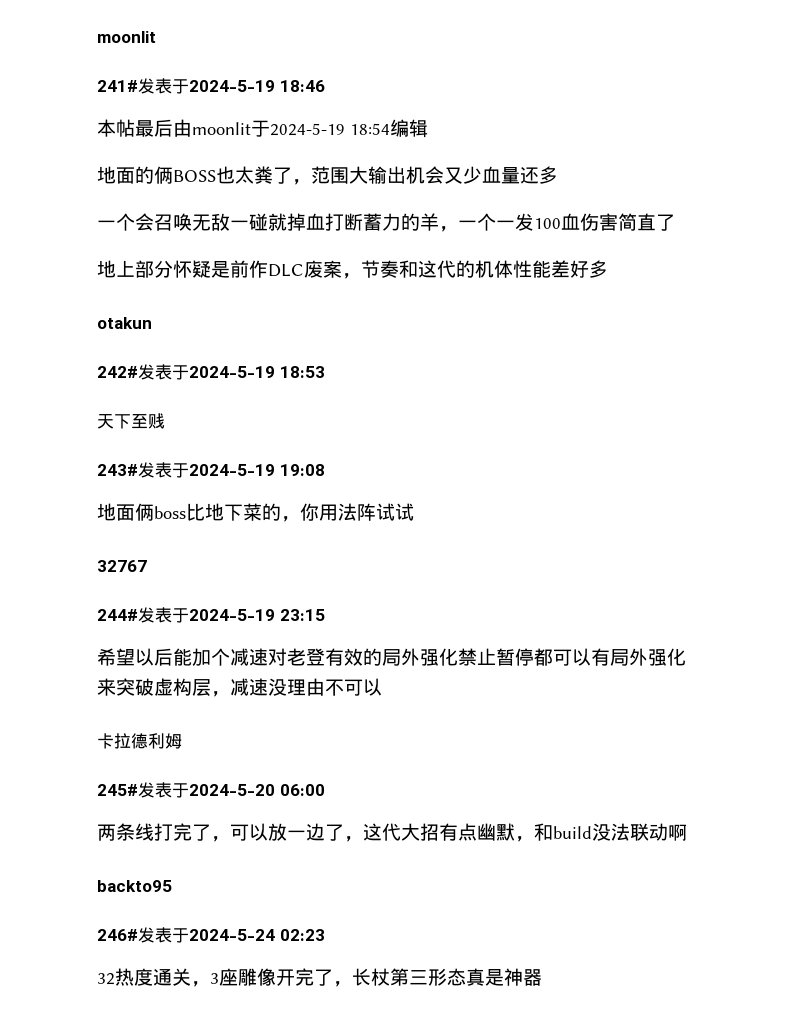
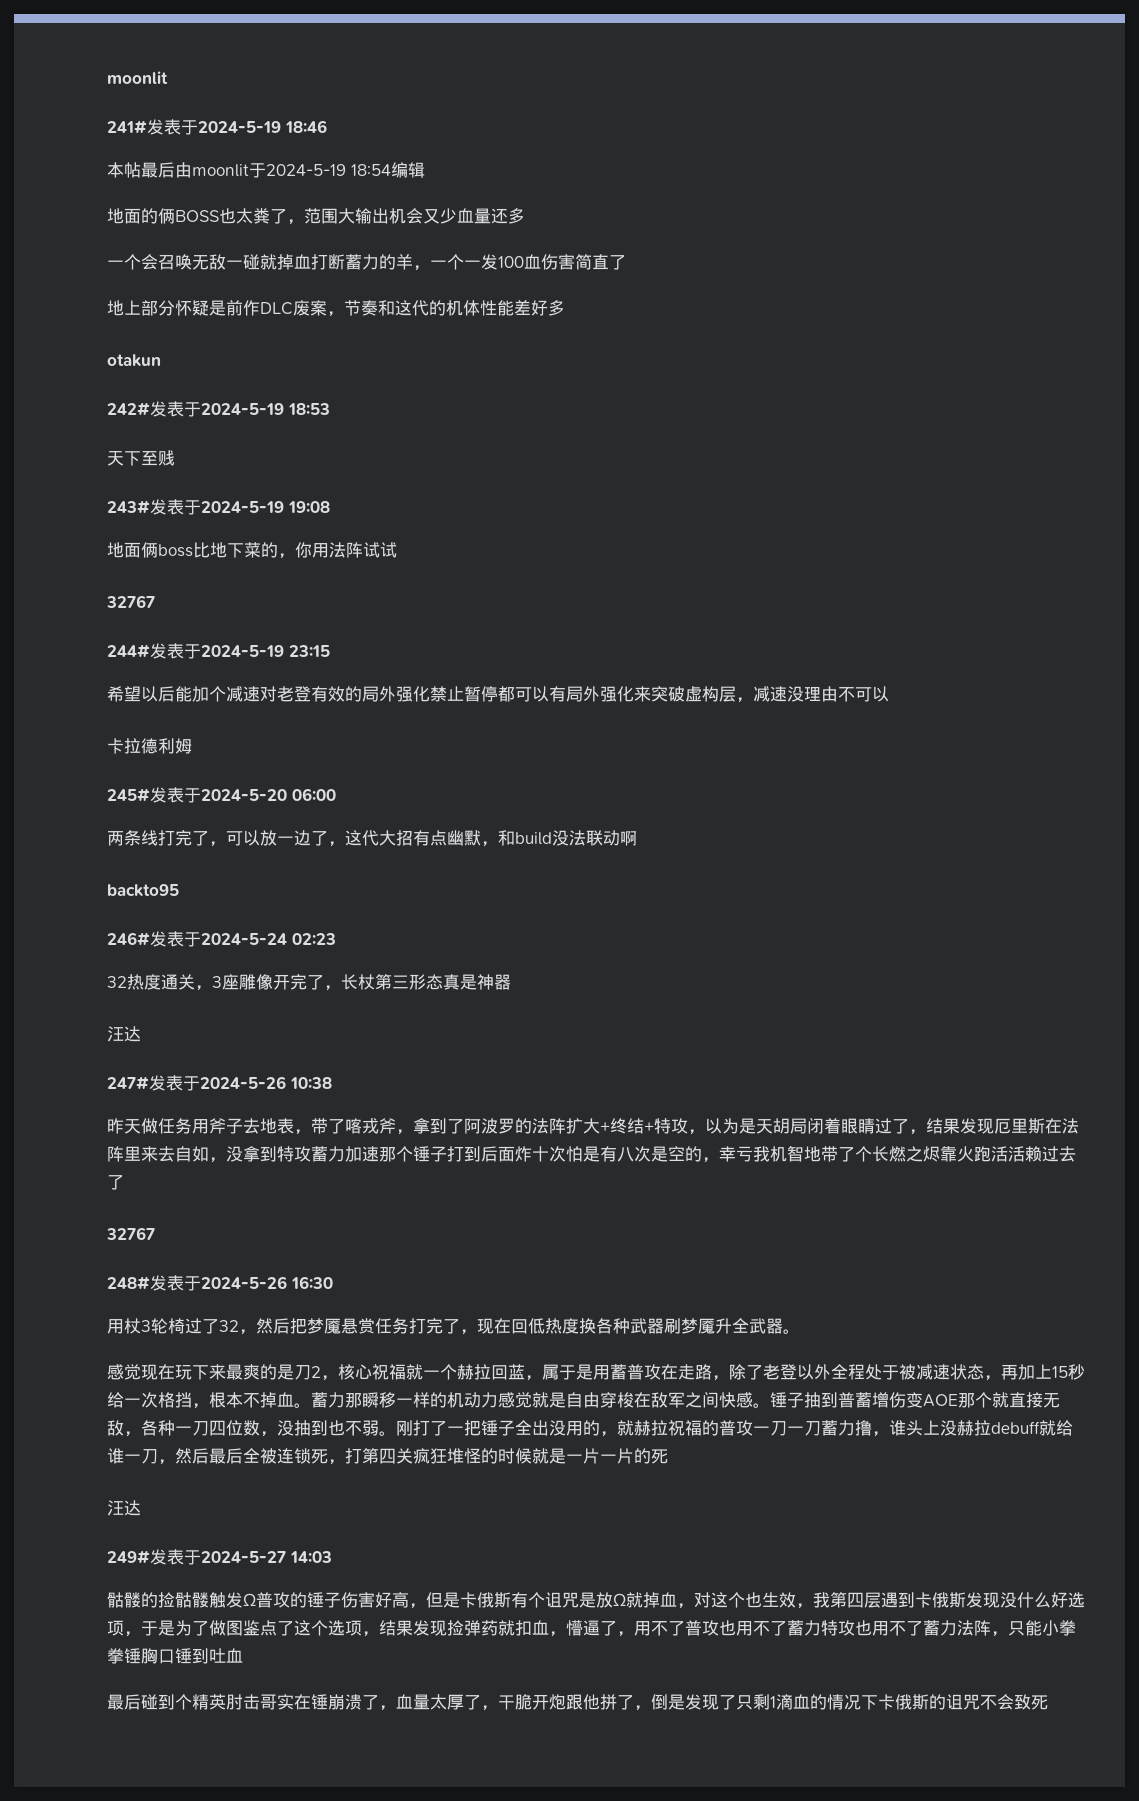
(542, 977) none -> [107,1026,141,1042] [107,1075,332,1091] [107,1118,1079,1135] [107,1145,1076,1163] [107,1175,124,1190] [106,1227,155,1240] [107,1275,333,1291] [107,1318,800,1335] [107,1364,1085,1381] [107,1392,1060,1409] [107,1420,1073,1437] [107,1448,668,1465] [107,1500,141,1516] [107,1549,332,1565] [107,1592,1085,1609] [107,1620,1076,1637] [107,1648,243,1664] [107,1694,1048,1711] // 汪达 // 247#发表于2024-5-26 10:38 // 昨天做任务用斧子去地表，带了喀戎斧，拿到了阿波罗的法阵扩大+终结+特攻，以为是天胡局闭着眼睛过了，结果发现厄里斯在法阵里来去自如，没拿到特攻蓄力加速那个锤子打到后面炸十次怕是有八次是空的，幸亏我机智地带了个长燃之烬靠火跑活活赖过去了 // 32767 // 248#发表于2024-5-26 16:30 // 用杖3轮椅过了32，然后把梦魇悬赏任务打完了，现在回低热度换各种武器刷梦魇升全武器。 // 感觉现在玩下来最爽的是刀2，核心祝福就一个赫拉回蓝，属于是用蓄普攻在走路，除了老登以外全程处于被减速状态，再加上15秒给一次格挡，根本不掉血。蓄力那瞬移一样的机动力感觉就是自由穿梭在敌军之间快感。锤子抽到普蓄增伤变AOE那个就直接无敌，各种一刀四位数，没抽到也不弱。刚打了一把锤子全出没用的，就赫拉祝福的普攻一刀一刀蓄力撸，谁头上没赫拉debuff就给谁一刀，然后最后全被连锁死，打第四关疯狂堆怪的时候就是一片一片的死 // 汪达 // 249#发表于2024-5-27 14:03 // 骷髅的捡骷髅触发Ω普攻的锤子伤害好高，但是卡俄斯有个诅咒是放Ω就掉血，对这个也生效，我第四层遇到卡俄斯发现没什么好选项，于是为了做图鉴点了这个选项，结果发现捡弹药就扣血，懵逼了，用不了普攻也用不了蓄力特攻也用不了蓄力法阵，只能小拳拳锤胸口锤到吐血 // 最后碰到个精英肘击哥实在锤崩溃了，血量太厚了，干脆开炮跟他拼了，倒是发现了只剩1滴血的情况下卡俄斯的诅咒不会致死

